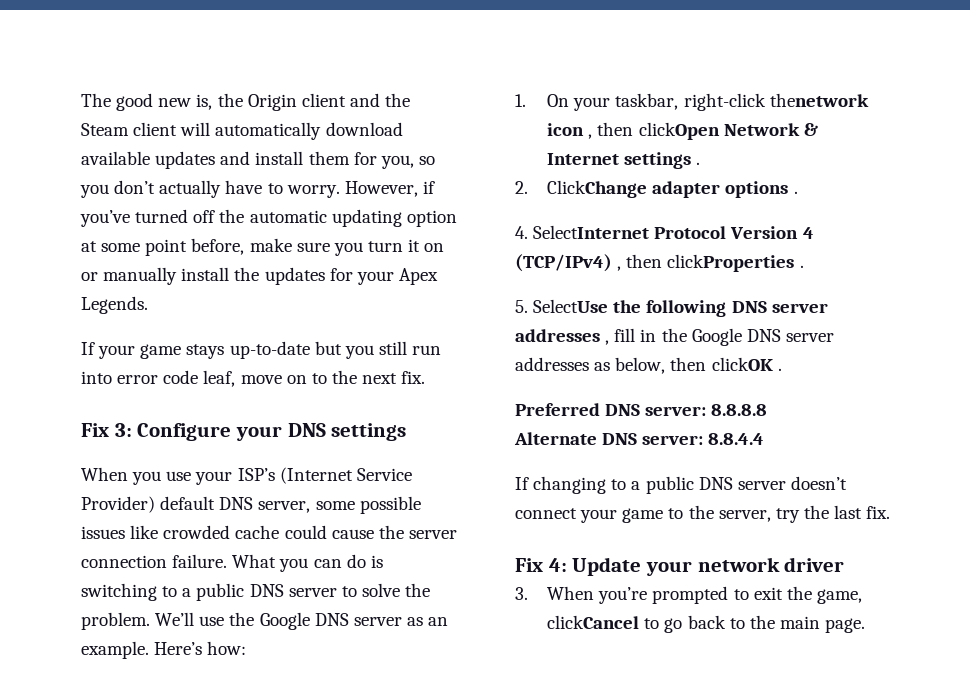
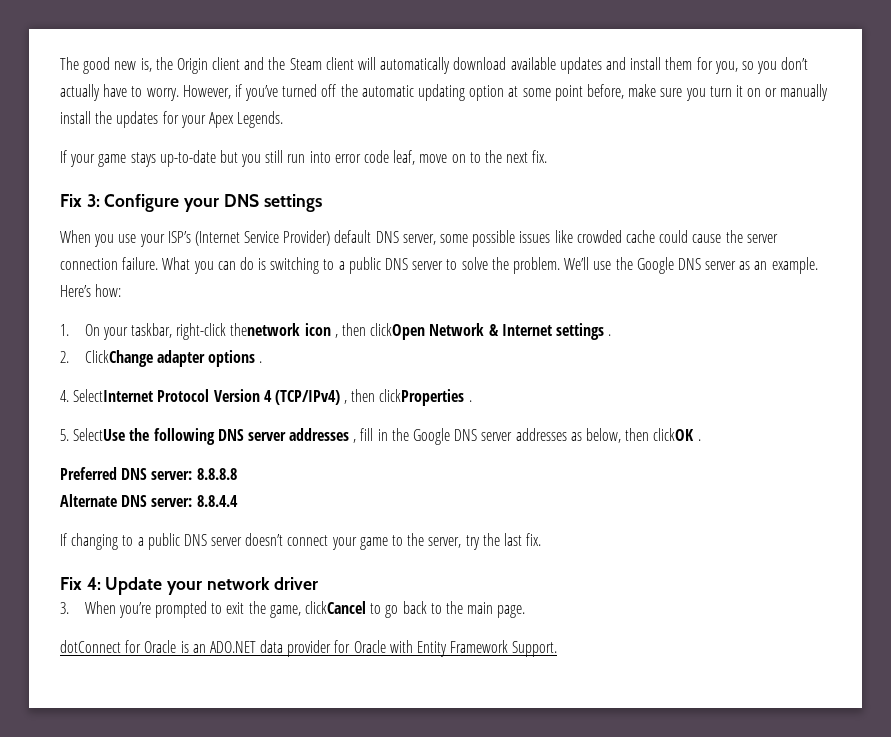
(866, 625) none -> [60,640,558,657] // dotConnect for Oracle is an ADO.NET data provider for Oracle with Entity Framework Support.

